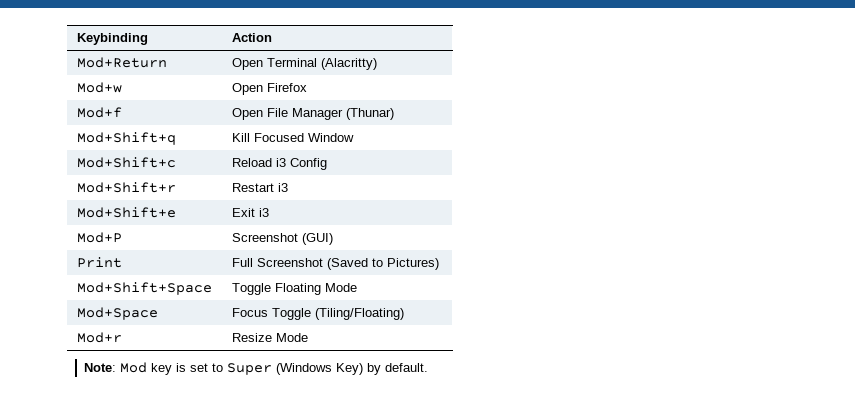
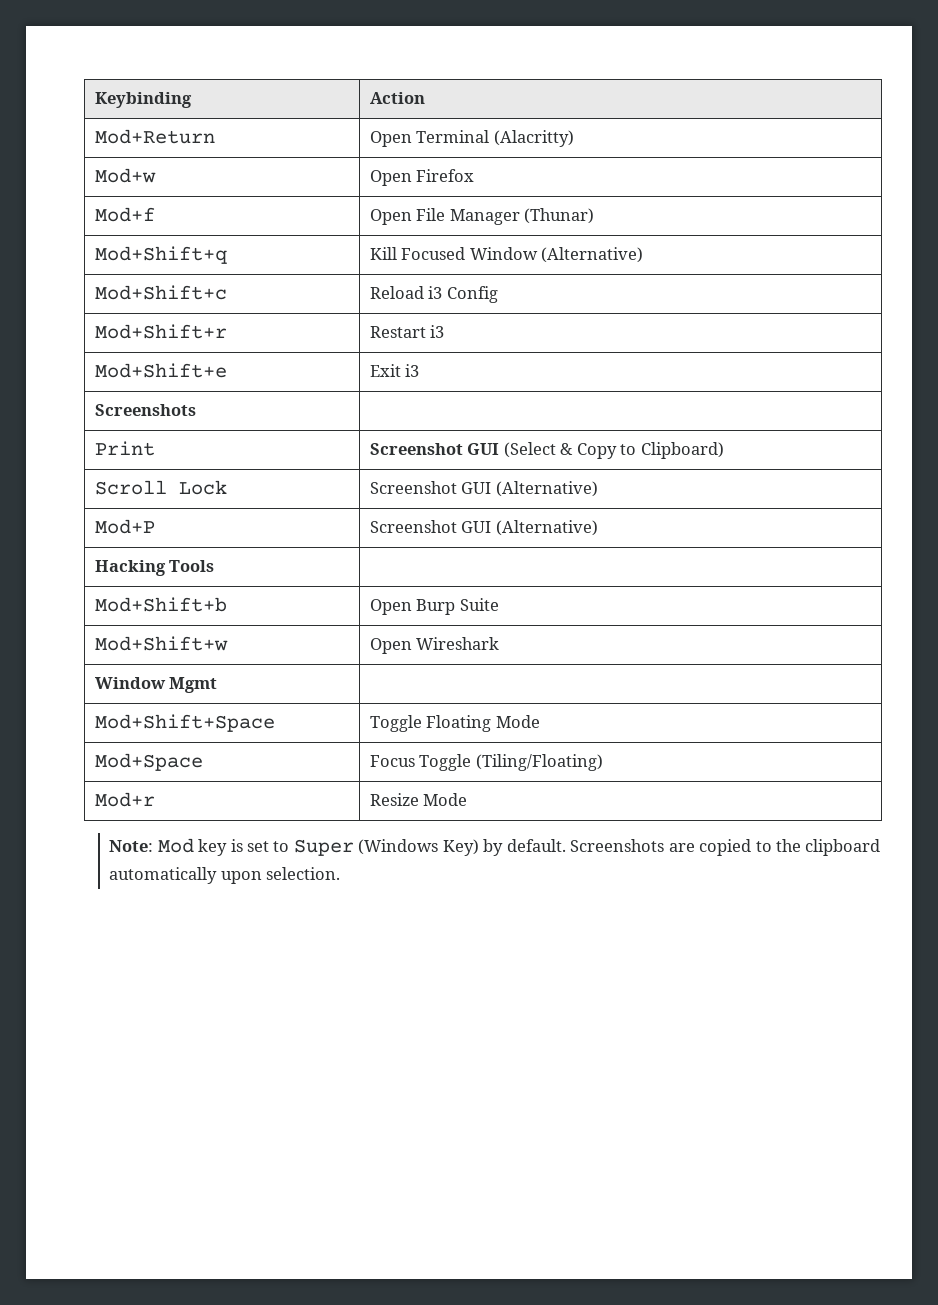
(354, 137) none -> [541,247,644,263] (Alternative)
[76,232,122,243] [231,233,333,245] [76,257,122,268] [231,258,439,270] Mod+P | Screenshot (GUI) // Print | Full Screenshot (Saved to Pictures) -> [94,404,196,416] [94,441,155,456] [369,442,724,459] [94,480,227,495] [369,481,598,497] [94,519,155,534] [369,520,598,536] [94,560,215,576] [94,597,227,612] [369,598,499,615] [94,636,228,651] [369,637,500,654] [94,677,218,693] Screenshots | // Print | Screenshot GUI (Select & Copy to Clipboard) // Scroll Lock | Screenshot GUI (Alternative) // Mod+P | Screenshot GUI (Alternative) // Hacking Tools | // Mod+Shift+b | Open Burp Suite // Mod+Shift+w | Open Wireshark // Window Mgmt |
(429, 367) none -> [570,839,881,856] [109,867,341,884] Screenshots are copied to the clipboard automatically upon selection.

